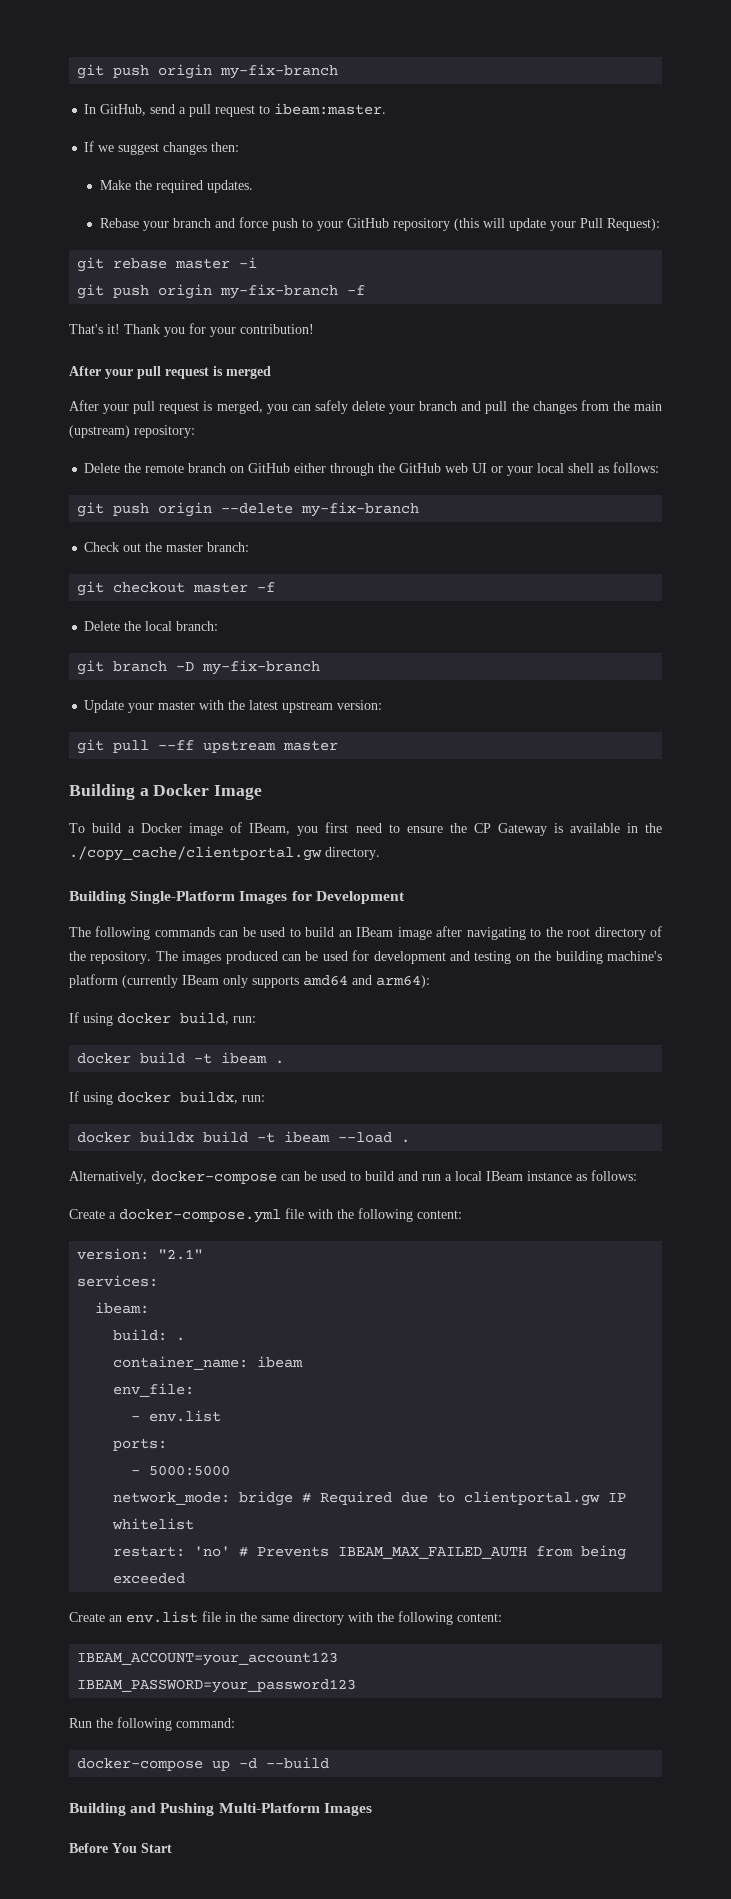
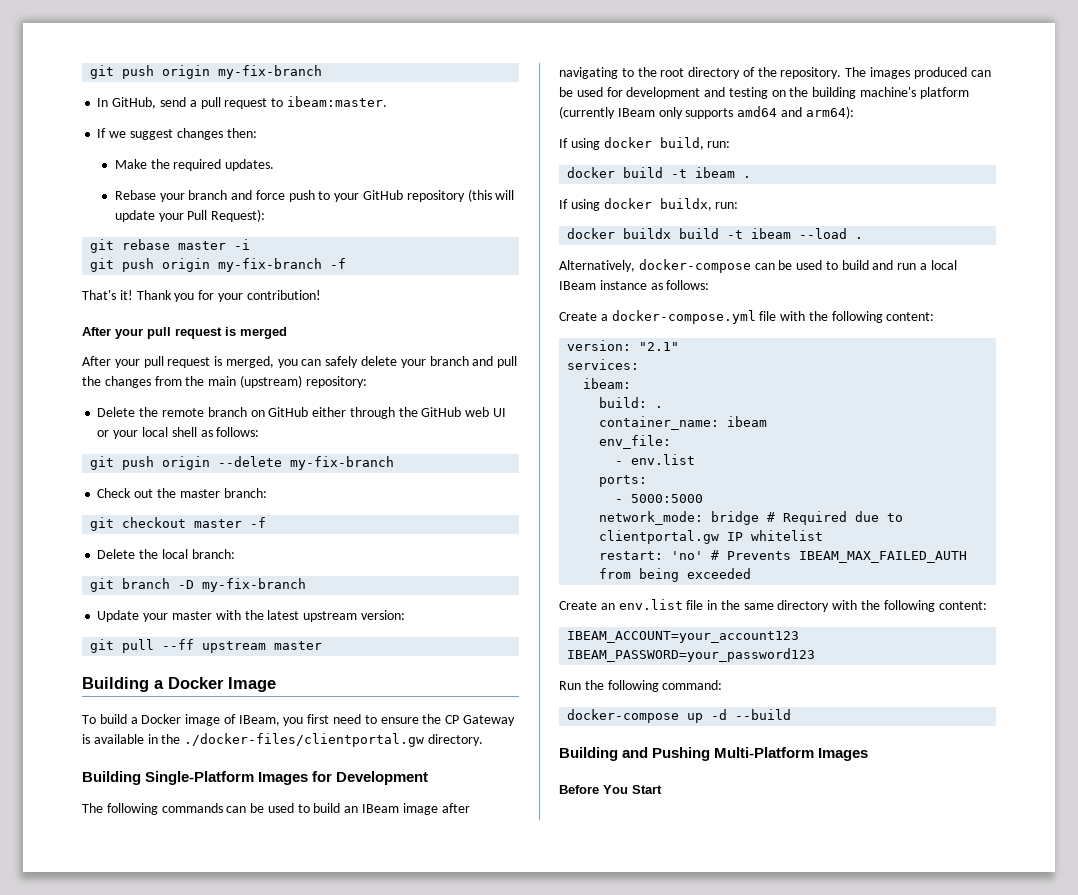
[69,846,322,861] ./copy_cache/clientportal.gw -> [184,733,425,747] ./docker-files/clientportal.gw

